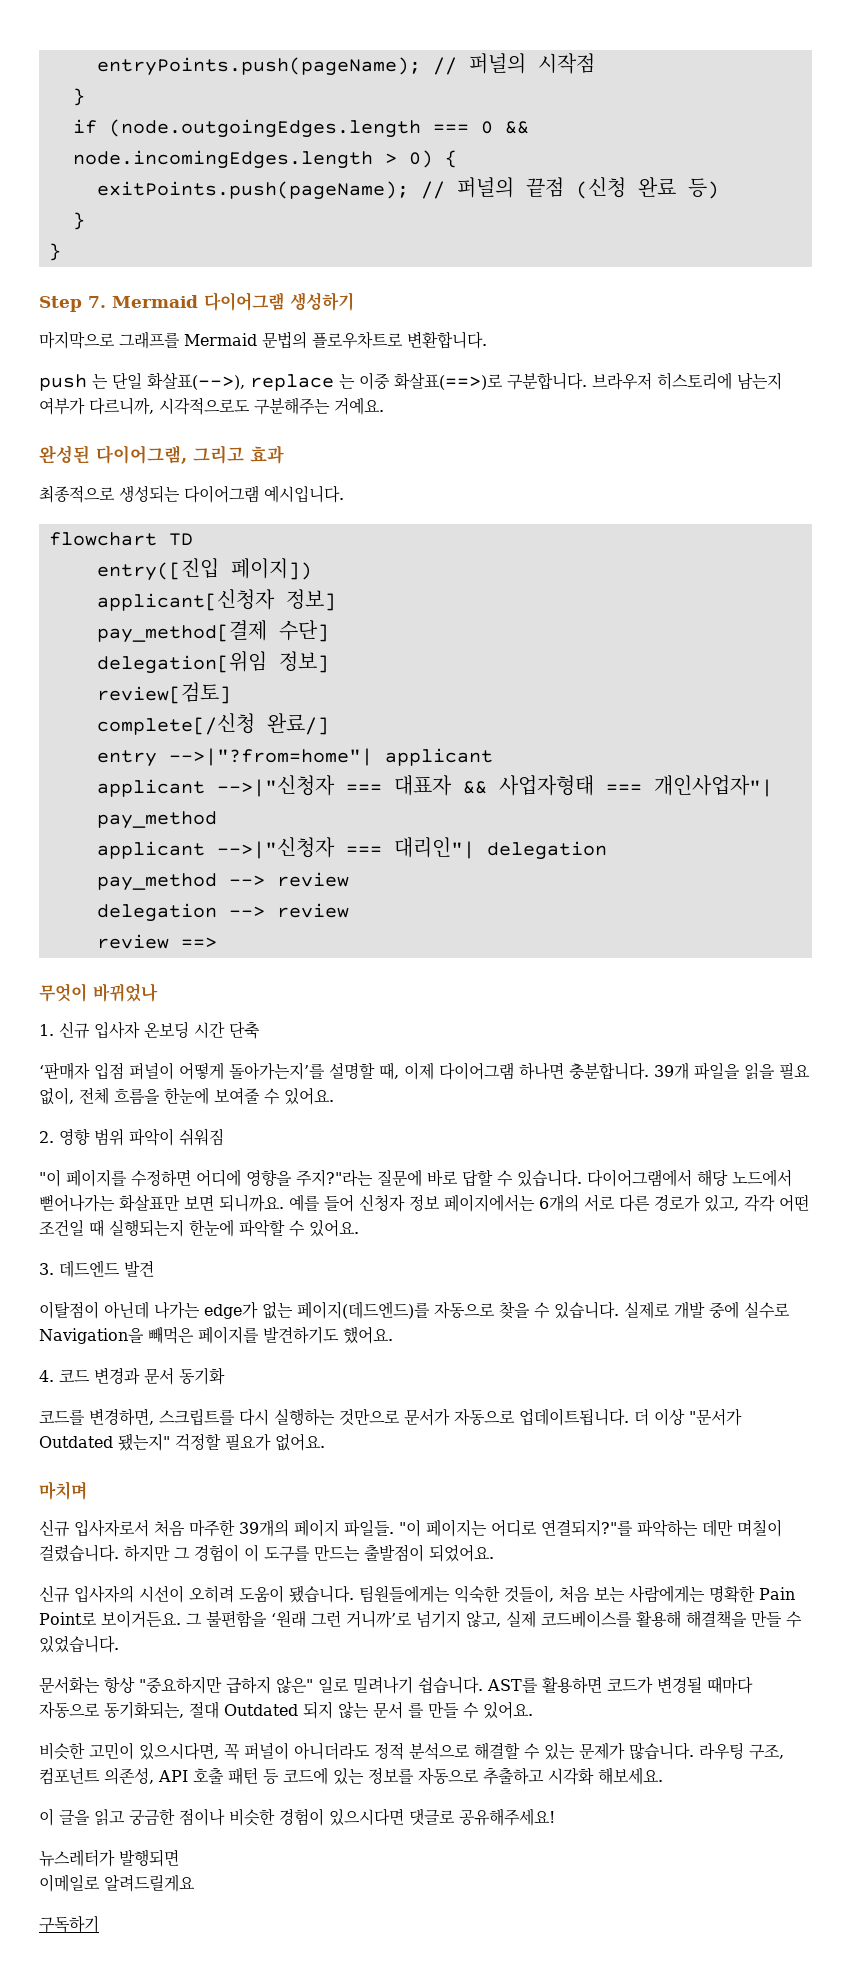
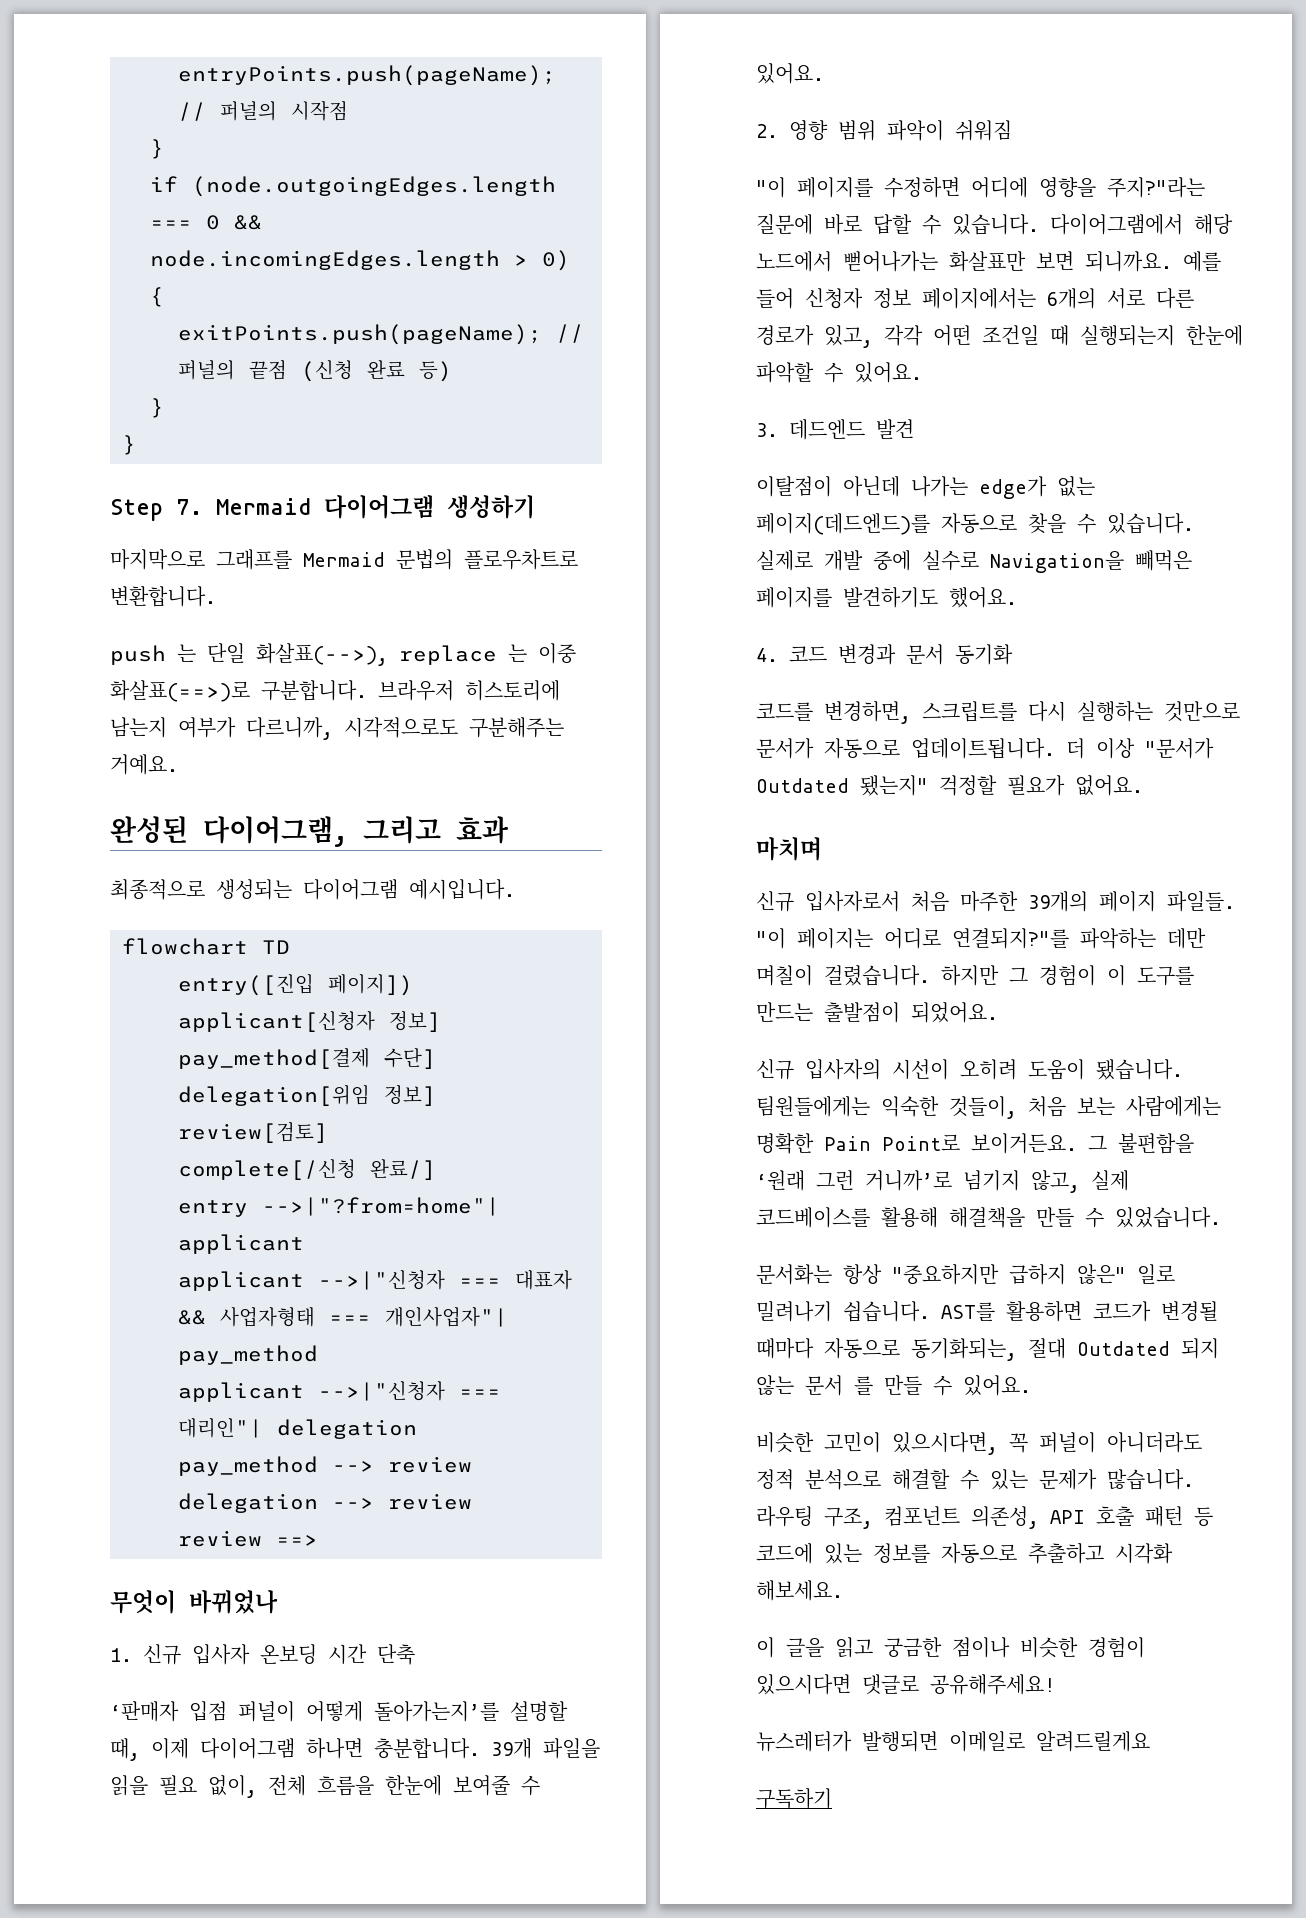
(179, 1858) // -> (938, 1741) none

